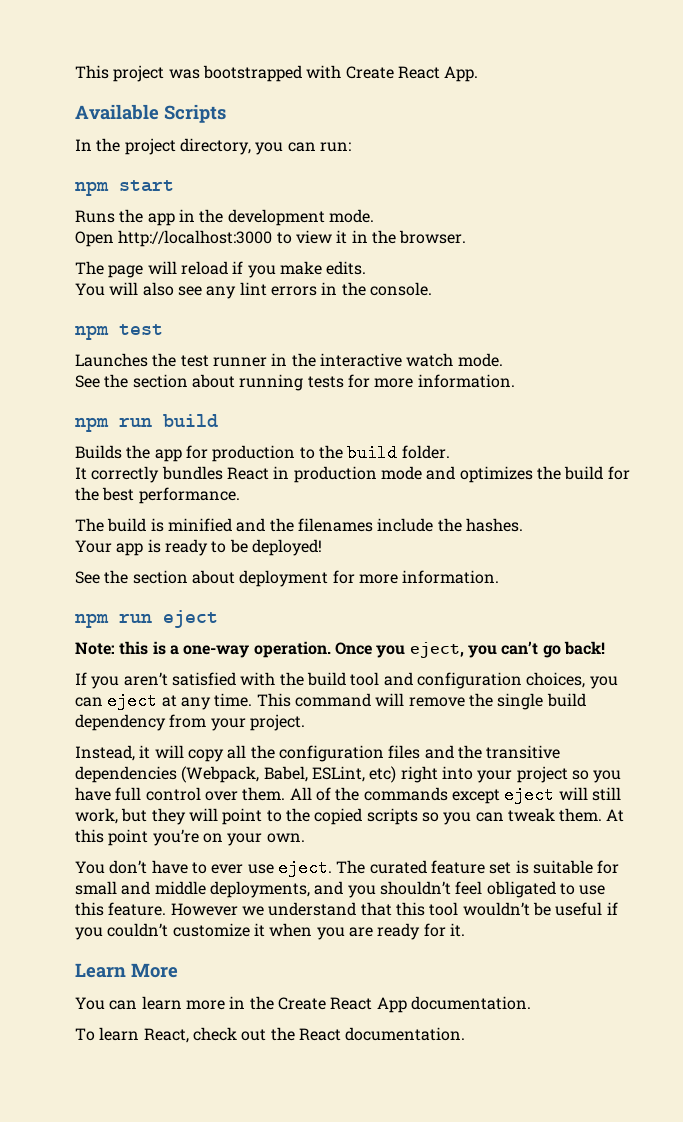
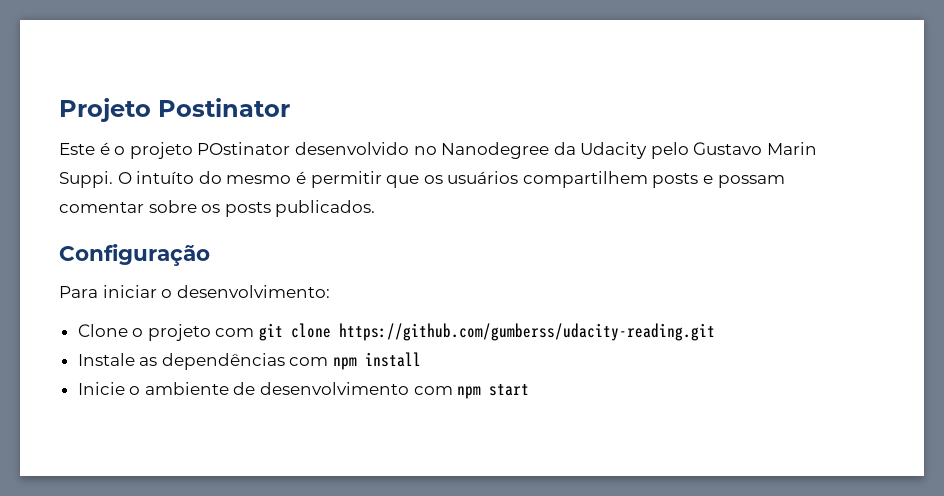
[75,65,479,82] [75,104,226,123] [75,138,351,155] [75,180,174,196] [75,209,374,226] [75,230,467,247] [75,261,367,278] [75,282,432,299] [75,324,163,340] [75,353,503,367] [75,374,515,391] [75,414,218,432] [75,444,450,462] [75,466,630,483] [75,487,240,504] [75,518,523,532] [75,539,322,556] [75,570,500,587] [75,610,218,628] [75,641,605,658] [75,672,618,689] [75,692,586,710] [75,714,305,731] [75,745,561,762] [75,766,622,783] [75,786,621,804] [75,808,625,825] [75,829,305,846] [75,859,620,877] [75,881,606,898] [75,902,618,916] [75,923,465,940] [75,963,178,978] [75,996,531,1013] [75,1027,466,1043] This project was bootstrapped with Create React App. // Available Scripts // In the project directory, you can run: // npm start // Runs the app in the development mode. // Open http://localhost:3000 to view it in the browser. // The page will reload if you make edits. // You will also see any lint errors in the console. // npm test // Launches the test runner in the interactive watch mode. // See the section about running tests for more information. // npm run build // Builds the app for production to the build folder. // It correctly bundles React in production mode and optimizes the build for the best performance. // The build is minified and the filenames include the hashes. // Your app is ready to be deployed! // See the section about deployment for more information. // npm run eject // Note: this is a one-way operation. Once you eject, you can’t go back! // If you aren’t satisfied with the build tool and configuration choices, you can eject at any time. This command will remove the single build dependency from your project. // Instead, it will copy all the configuration files and the transitive dependencies (Webpack, Babel, ESLint, etc) right into your project so you have full control over them. All of the commands except eject will still work, but they will point to the copied scripts so you can tweak them. At this point you’re on your own. // You don’t have to ever use eject. The curated feature set is suitable for small and middle deployments, and you shouldn’t feel obligated to use this feature. However we understand that this tool wouldn’t be useful if you couldn’t customize it when you are ready for it. // Learn More // You can learn more in the Create React App documentation. // To learn React, check out the React documentation. -> [59,98,290,122] [59,142,818,159] [59,171,785,188] [59,200,376,217] [59,244,210,266] [59,285,330,298] [77,323,716,341] [77,352,422,370] [77,382,530,399] Projeto Postinator // Este é o projeto POstinator desenvolvido no Nanodegree da Udacity pelo Gustavo Marin Suppi. O intuíto do mesmo é permitir que os usuários compartilhem posts e possam comentar sobre os posts publicados. // Configuração // Para iniciar o desenvolvimento: // Clone o projeto com git clone https://github.com/gumberss/udacity-reading.git // Instale as dependências com npm install // Inicie o ambiente de desenvolvimento com npm start

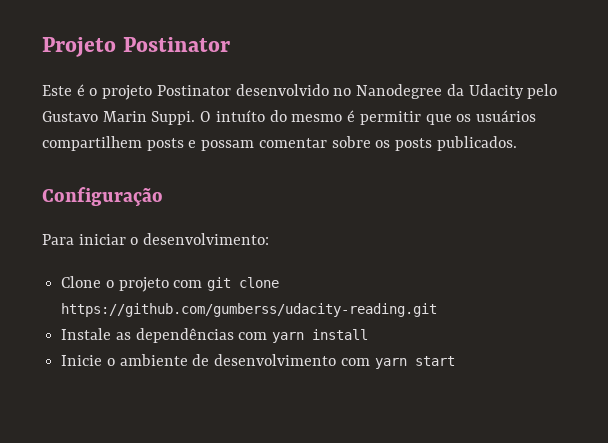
[197,142,291,155] POstinator -> [156,85,231,96] Postinator
[333,357,358,370] npm -> [272,332,305,343] yarn
[457,386,482,399] npm -> [374,358,407,369] yarn

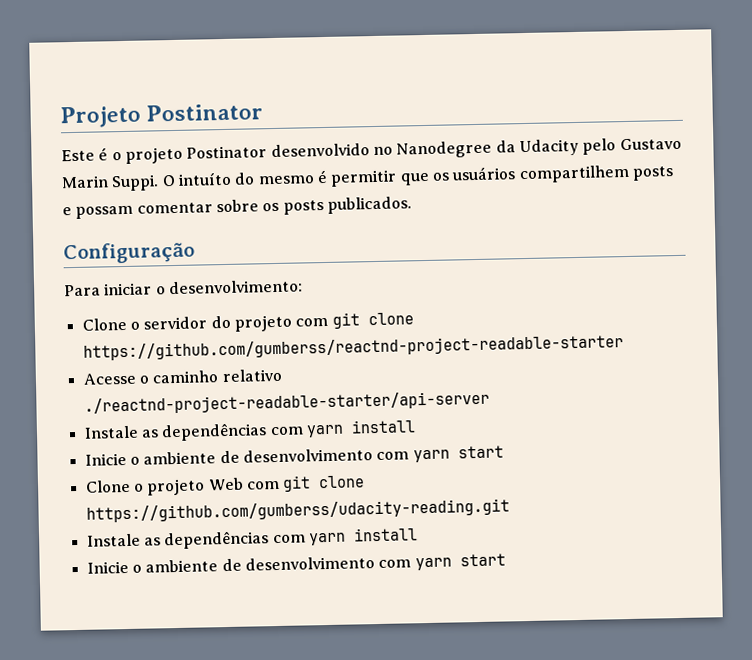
(114, 284) none -> [143,315,231,330] servidor do
(280, 282) none -> [82,334,624,361] [82,368,282,385] [83,390,490,415] [83,419,416,442] [84,445,504,466] [84,475,366,496] https://github.com/gumberss/reactnd-project-readable-starter // Acesse o caminho relativo ./reactnd-project-readable-starter/api-server // Instale as dependências com yarn install // Inicie o ambiente de desenvolvimento com yarn start // Clone o projeto Web com git clone

